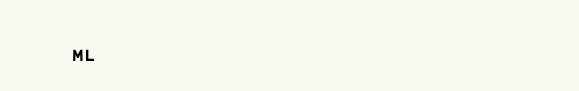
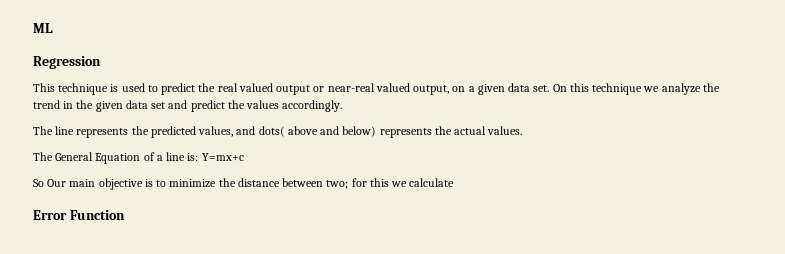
(96, 55) none -> [33,56,101,69] [33,83,720,95] [33,100,343,112] [33,126,523,138] [33,152,244,164] [33,178,455,190] [33,210,125,220] // Regression // This technique is used to predict the real valued output or near-real valued output, on a given data set. On this technique we analyze the trend in the given data set and predict the values accordingly. // The line represents the predicted values, and dots( above and below) represents the actual values. // The General Equation of a line is: Y=mx+c // So Our main objective is to minimize the distance between two; for this we calculate // Error Function

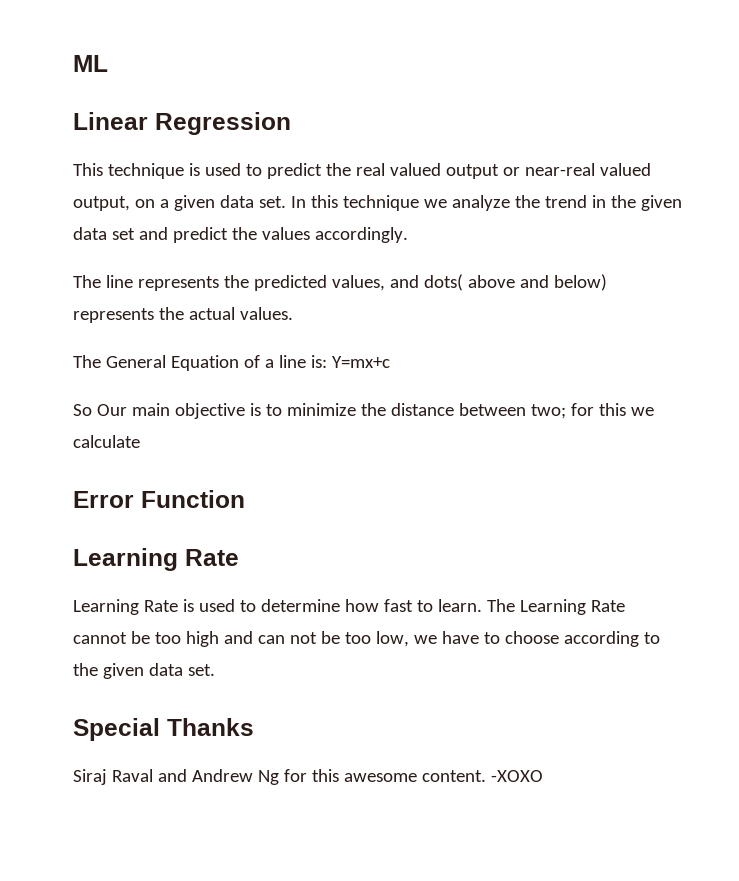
(53, 28) none -> [73,112,148,130] Linear
[552,84,567,92] On -> [290,196,306,208] In
(125, 215) none -> [73,548,239,571] [73,599,625,615] [73,631,660,647] [73,663,215,679] [73,718,254,741] [73,769,543,785] // Learning Rate // Learning Rate is used to determine how fast to learn. The Learning Rate cannot be too high and can not be too low, we have to choose according to the given data set. // Special Thanks // Siraj Raval and Andrew Ng for this awesome content. -XOXO

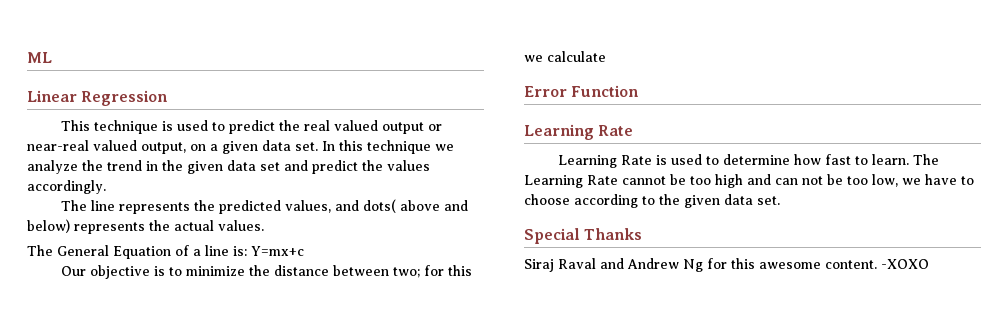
[73,403,170,416] So Our main -> [60,266,86,276] Our

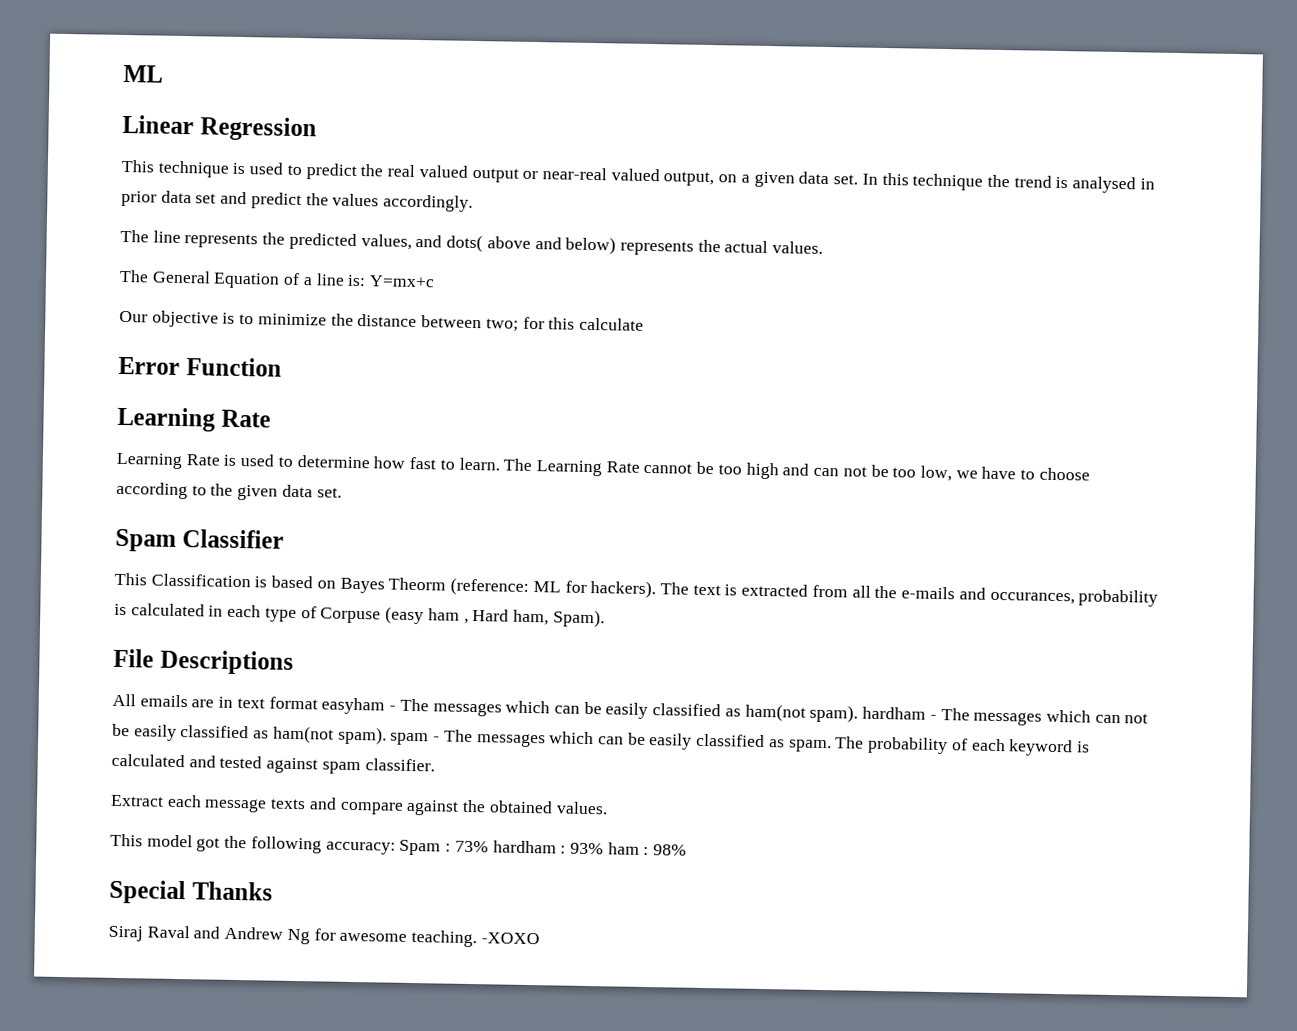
[435,144,454,151] [27,160,223,174] we analyze the trend in the given -> [986,174,1155,194] [121,190,157,207] the trend is analysed in prior
[524,55,543,62] we -> (576, 323) none
(780, 200) none -> [115,528,284,552] [114,572,1159,607] [114,603,605,628] [113,648,294,675] [112,693,1149,726] [112,723,1090,757] [111,753,435,775] [110,794,608,816] [110,833,688,856] // Spam Classifier // This Classification is based on Bayes Theorm (reference: ML for hackers). The text is extracted from all the e-mails and occurances, probability is calculated in each type of Corpuse (easy ham , Hard ham, Spam). // File Descriptions // All emails are in text format easyham - The messages which can be easily classified as ham(not spam). hardham - The messages which can not be easily classified as ham(not spam). spam - The messages which can be easily classified as spam. The probability of each keyword is calculated and tested against spam classifier. // Extract each message texts and compare against the obtained values. // This model got the following accuracy: Spam : 73% hardham : 93% ham : 98%
[731,258,877,269] this awesome content. -> [339,930,478,948] awesome teaching.

